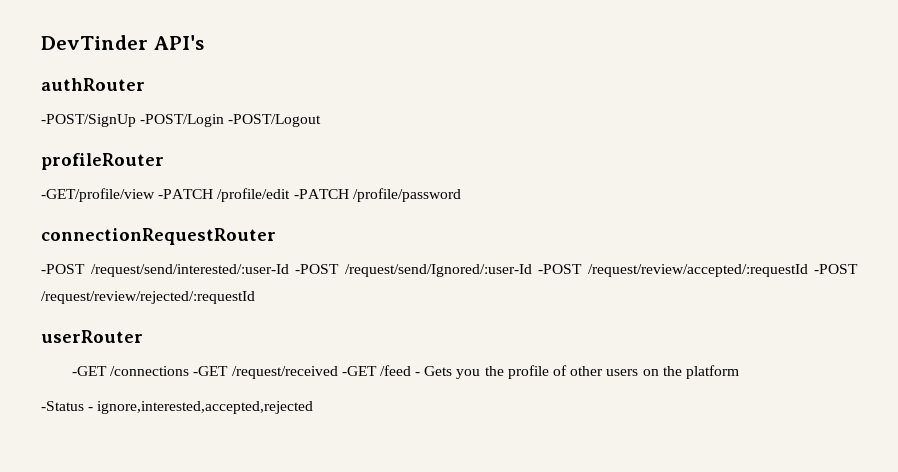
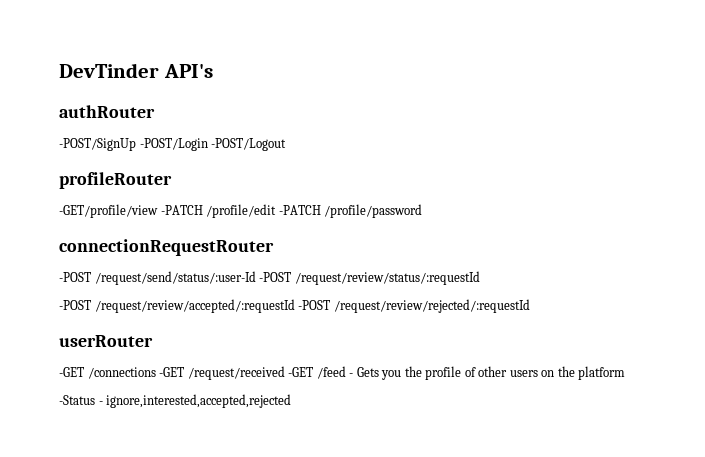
[90,264,532,277] /request/send/interested/:user-Id -POST /request/send/Ignored/:user-Id -> [94,271,480,285] /request/send/status/:user-Id -POST /request/review/status/:requestId //

